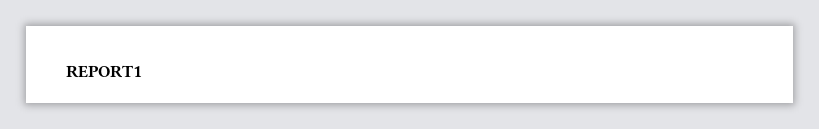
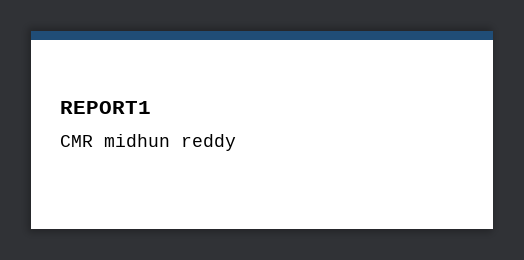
(142, 71) none -> [60,134,236,151] // CMR midhun reddy

